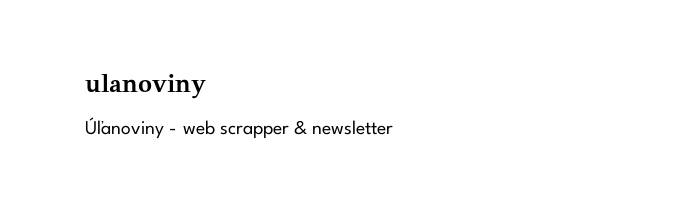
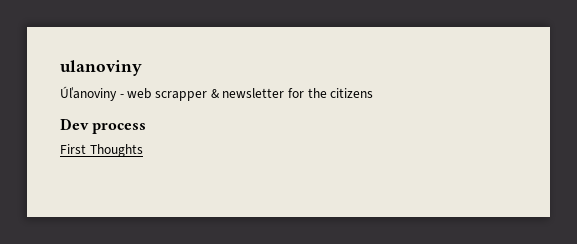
(394, 127) none -> [287,88,374,98] [60,118,147,134] [60,144,143,157] for the citizens // Dev process // First Thoughts

